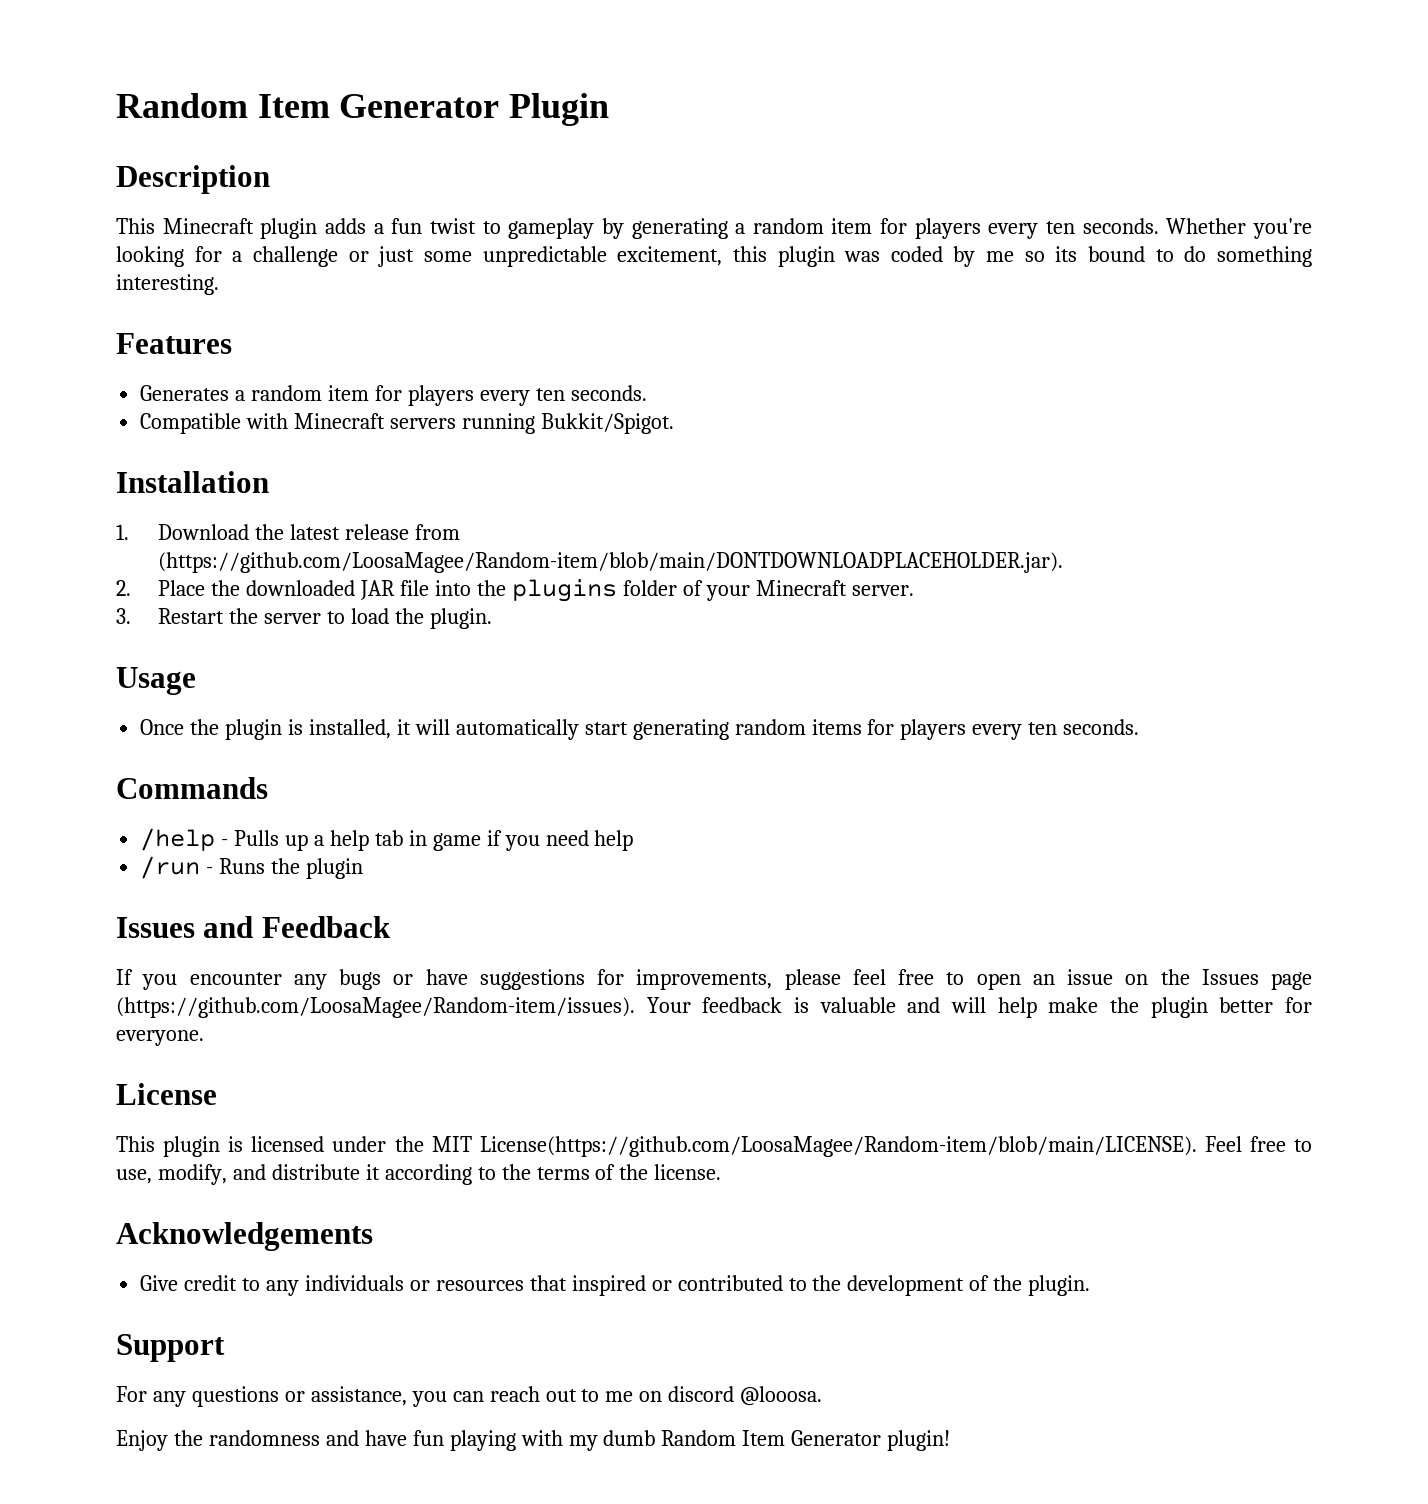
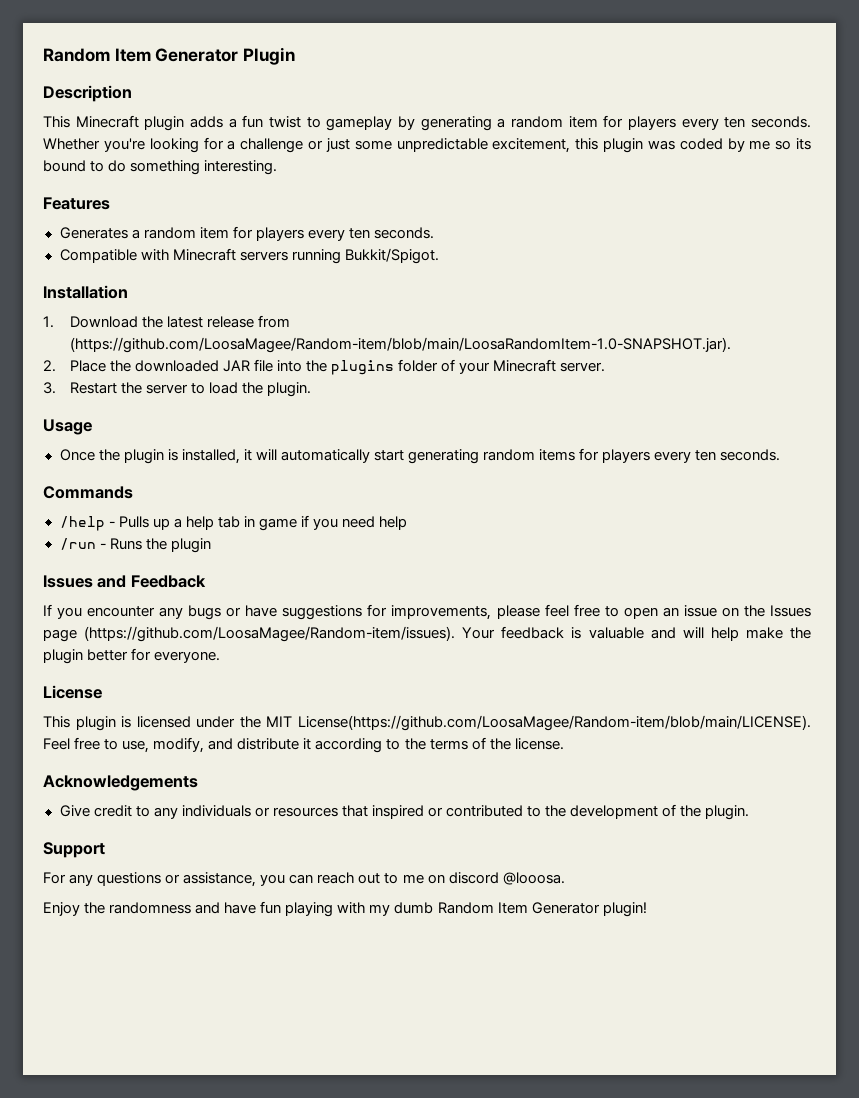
[158,552,1064,573] (https://github.com/LoosaMagee/Random-item/blob/main/DONTDOWNLOADPLACEHOLDER.jar). -> [69,337,731,353] (https://github.com/LoosaMagee/Random-item/blob/main/LoosaRandomItem-1.0-SNAPSHOT.jar).

